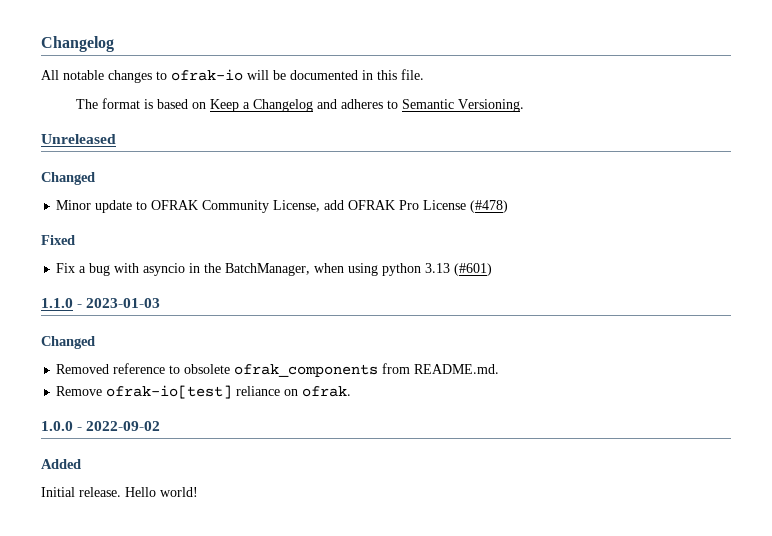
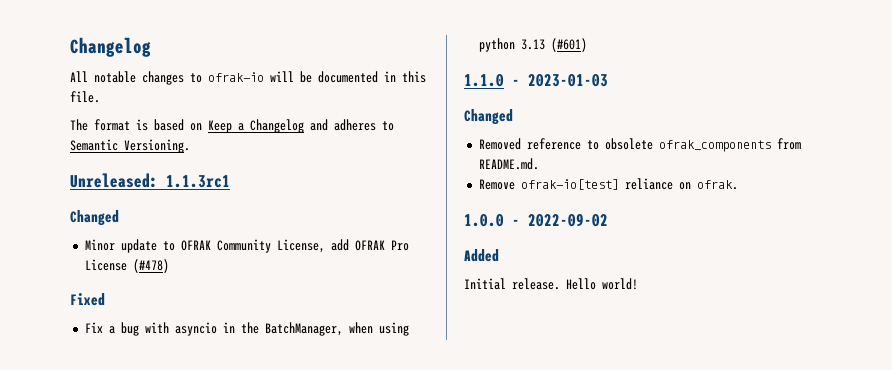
[41,134,116,144] Unreleased -> [70,173,230,188] Unreleased: 1.1.3rc1

